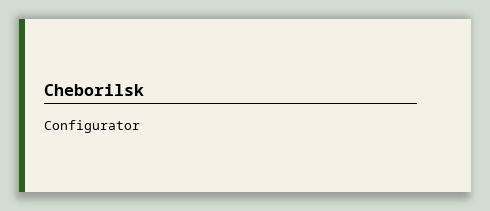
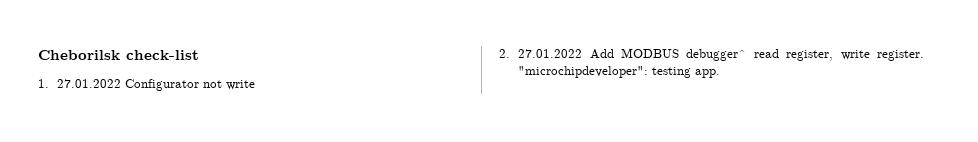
[44,120,140,133] // Configurator -> [126,50,199,60] [38,79,256,91] [499,48,924,61] [518,66,721,78] check-list // 1. 27.01.2022 Configurator not write // 2. 27.01.2022 Add MODBUS debugger^ read register, write register. "microchipdeveloper": testing app.

